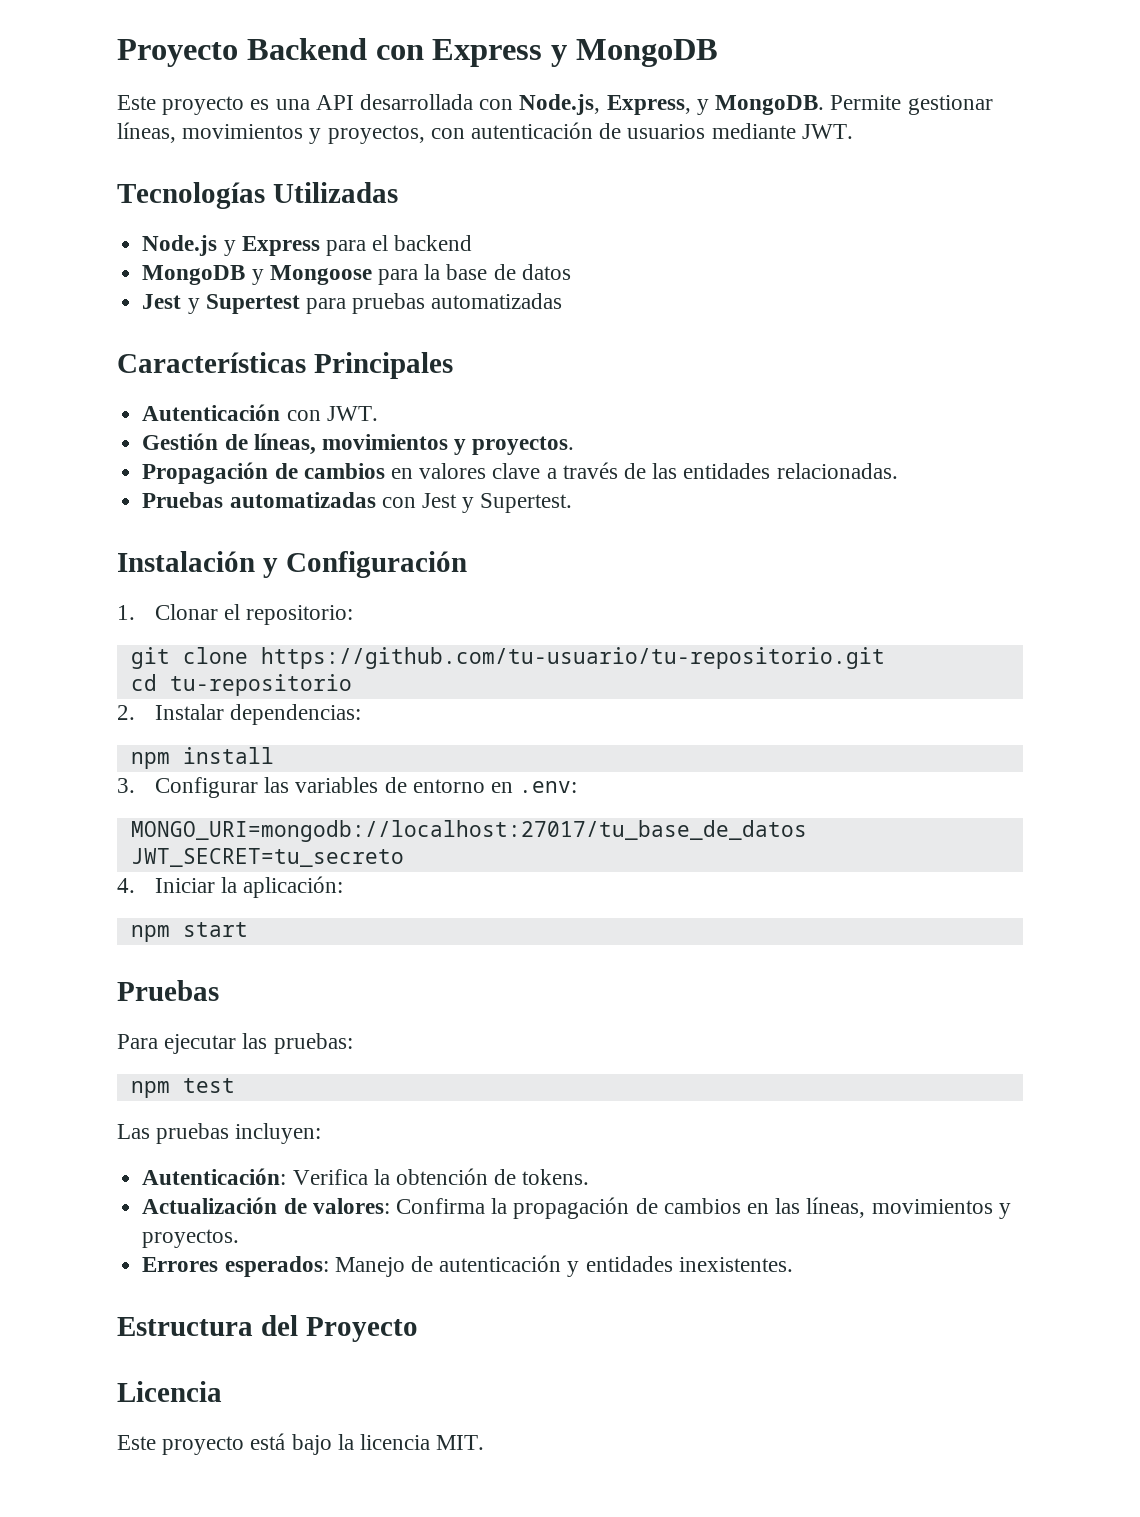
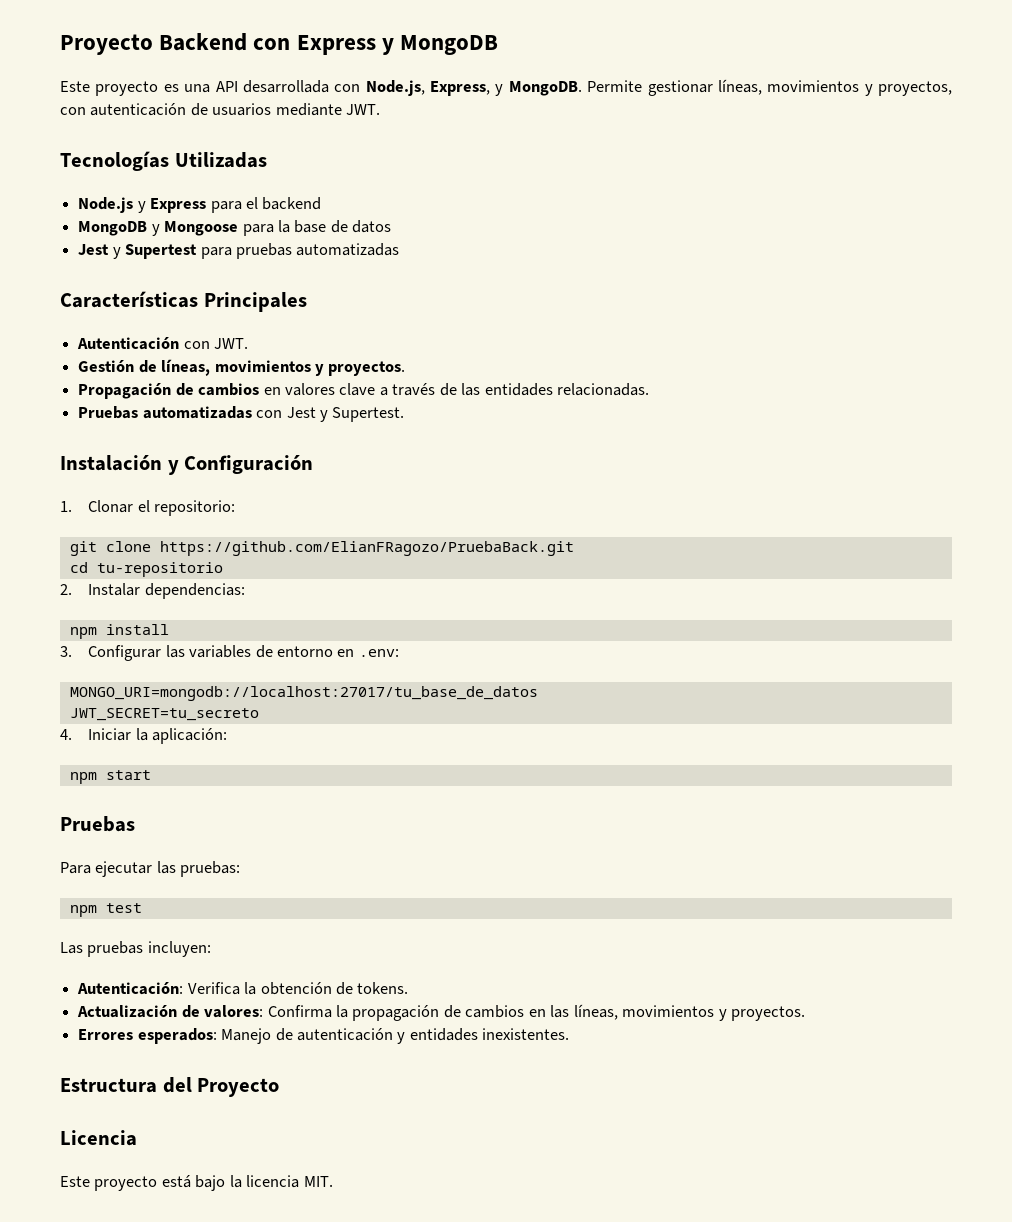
[260,647,885,669] https://github.com/tu-usuario/tu-repositorio.git -> [159,541,574,556] https://github.com/ElianFRagozo/PruebaBack.git

